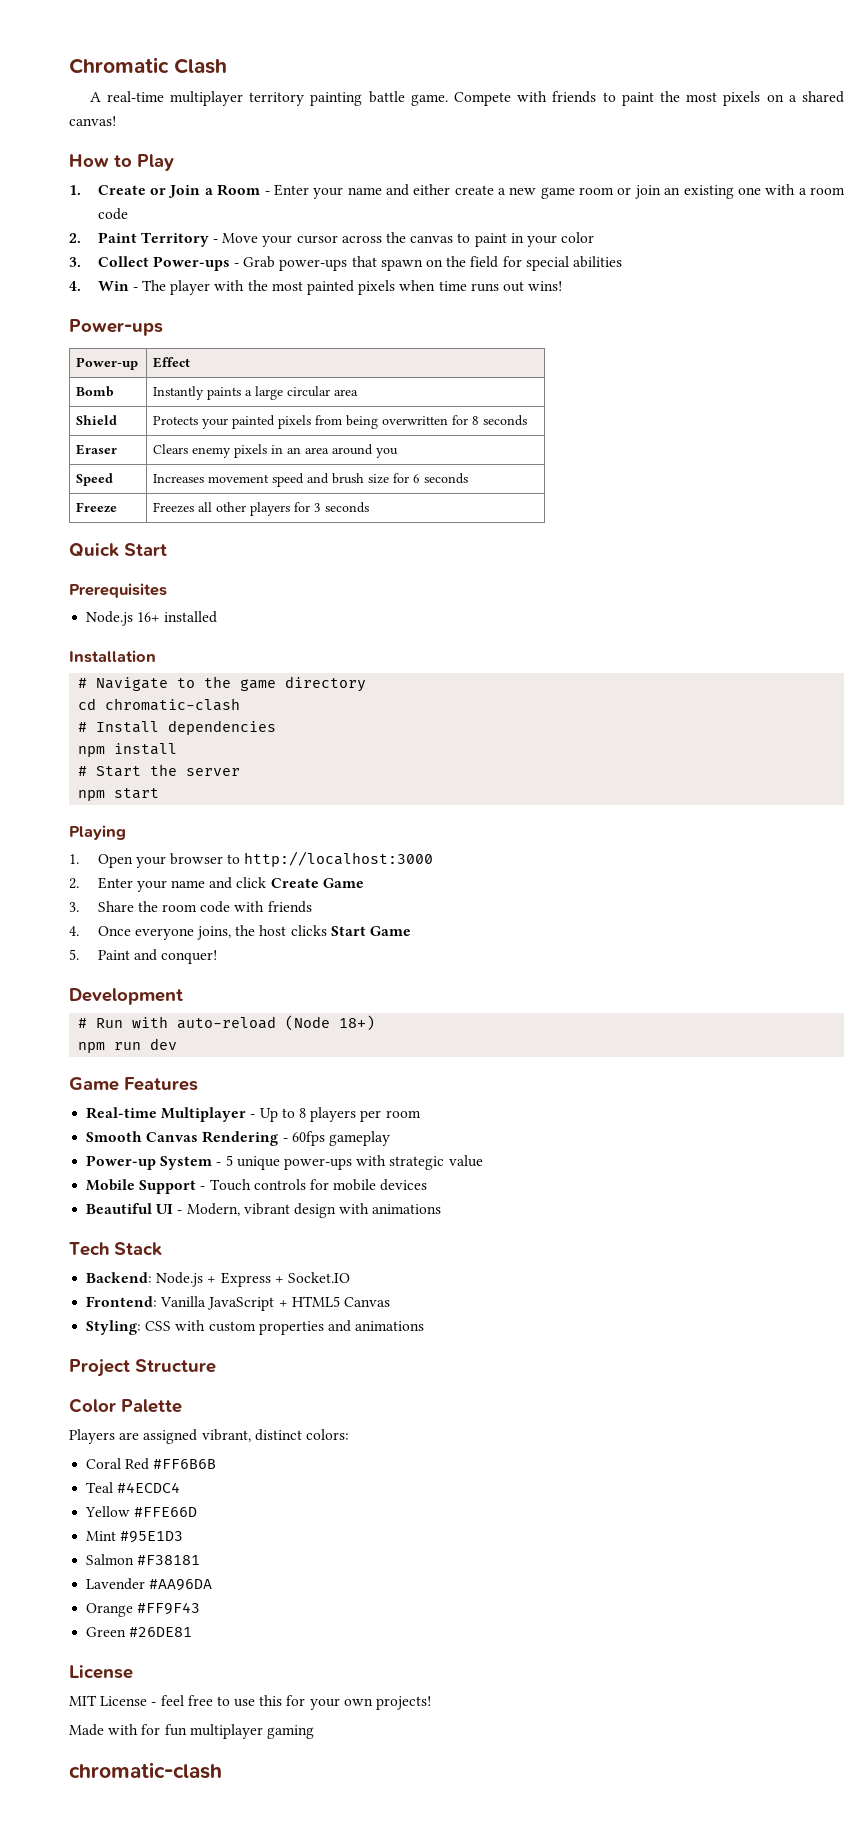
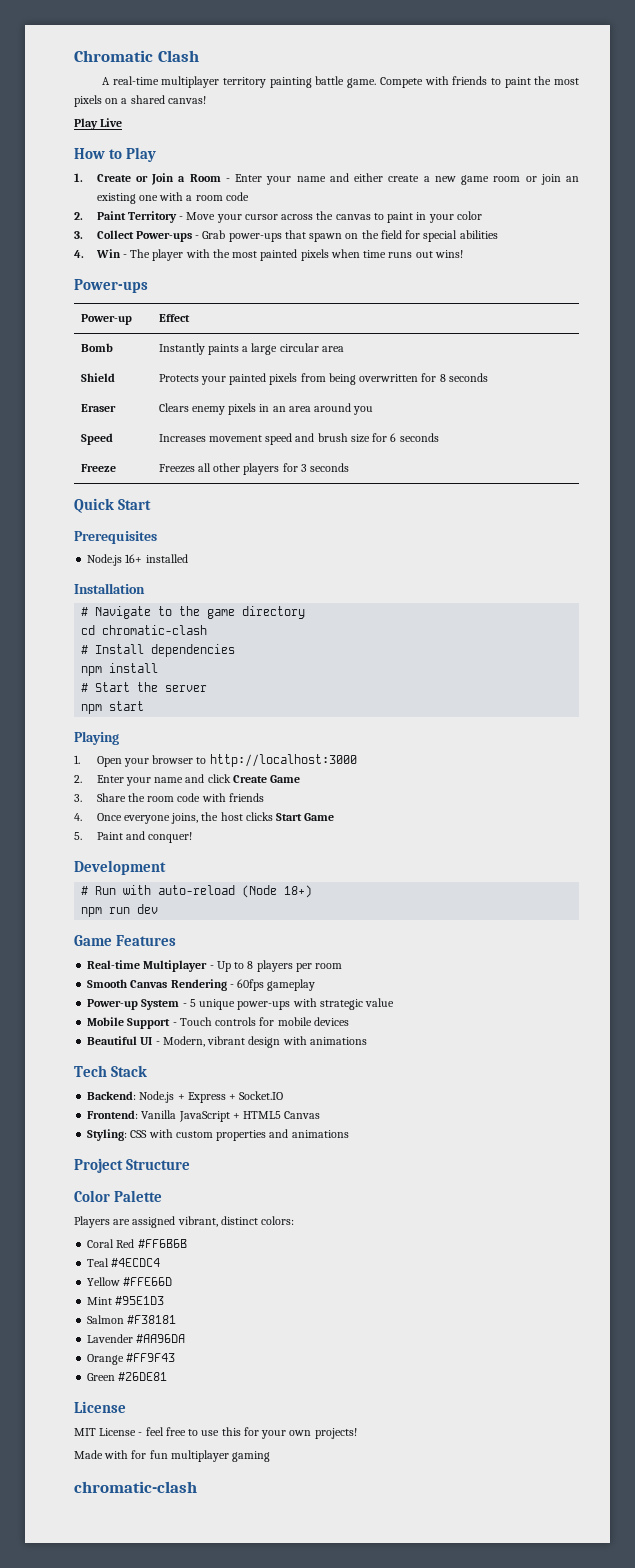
(116, 121) none -> [74,118,123,130] // Play Live

